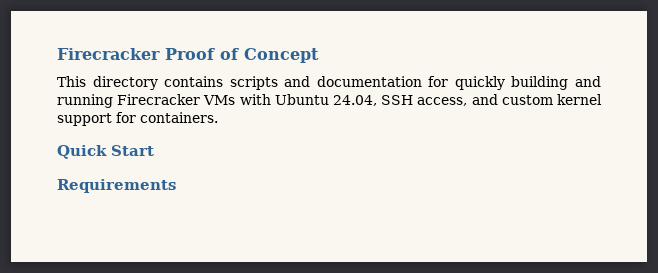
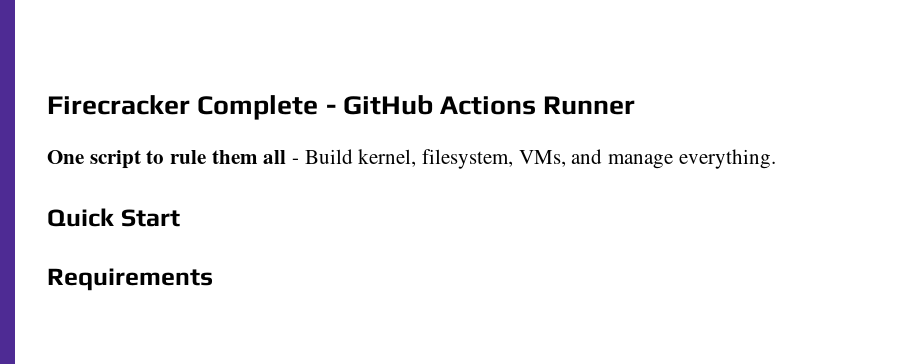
[57,48,319,63] [57,76,601,90] [57,94,602,108] [57,112,218,126] Firecracker Proof of Concept // This directory contains scripts and documentation for quickly building and running Firecracker VMs with Ubuntu 24.04, SSH access, and custom kernel support for containers. -> [47,95,636,120] [47,149,776,169] Firecracker Complete - GitHub Actions Runner // One script to rule them all - Build kernel, filesystem, VMs, and manage everything.

